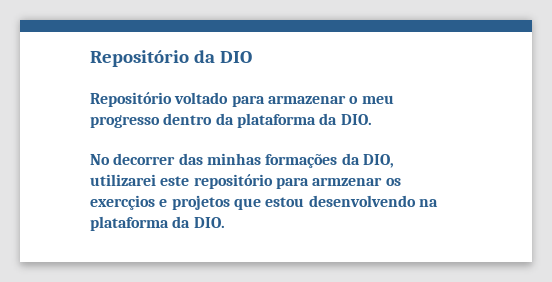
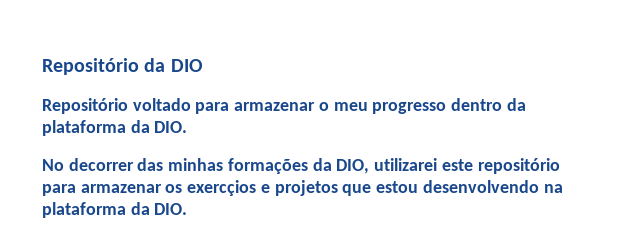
[312,177,383,186] armzenar -> [80,184,162,193] armazenar

